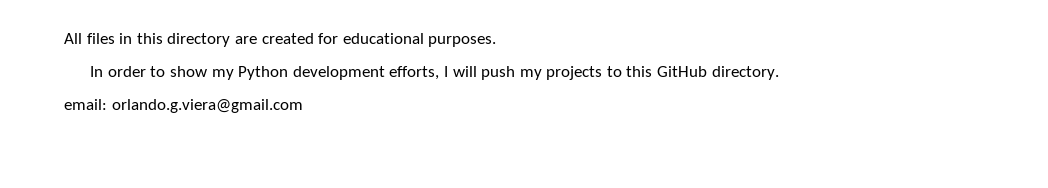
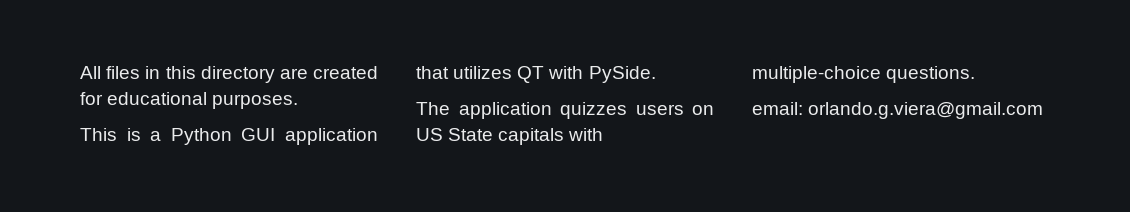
[90,66,779,80] In order to show my Python development efforts, I will push my projects to this GitHub directory. -> [80,128,378,145] [416,66,656,83] [416,102,714,119] [416,128,604,145] [752,66,976,83] This is a Python GUI application that utilizes QT with PySide. // The application quizzes users on US State capitals with multiple-choice questions.

